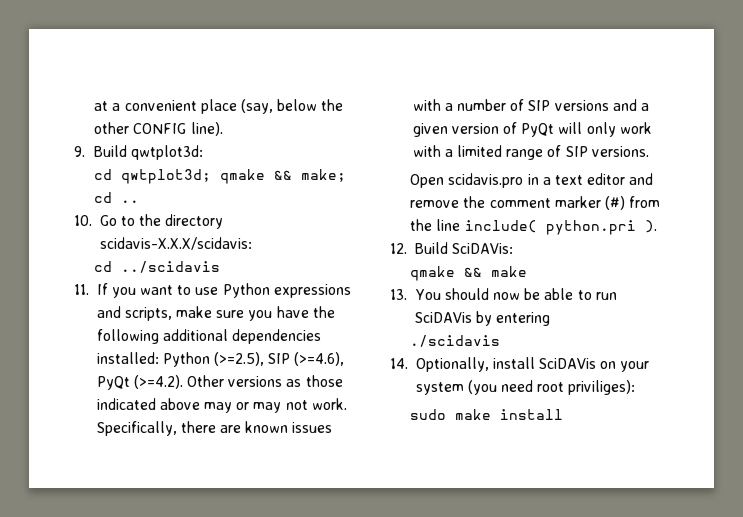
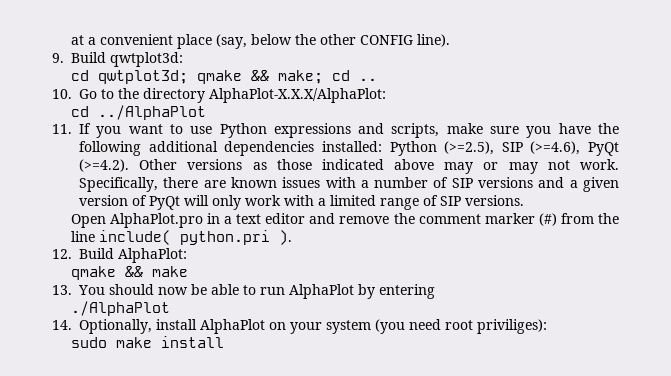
[99,237,252,250] [94,261,221,273] scidavis-X.X.X/scidavis: // cd ../scidavis -> [209,88,386,103] [70,105,206,120] AlphaPlot-X.X.X/AlphaPlot: // cd ../AlphaPlot
[448,173,524,188] scidavis.pro -> [109,213,203,228] AlphaPlot.pro
[451,243,513,254] SciDAVis: -> [118,248,187,263] AlphaPlot:
[414,312,472,323] SciDAVis -> [289,284,354,299] AlphaPlot
[410,335,501,347] ./scidavis -> [70,301,170,316] ./AlphaPlot
[539,358,597,369] SciDAVis -> [200,319,265,334] AlphaPlot

